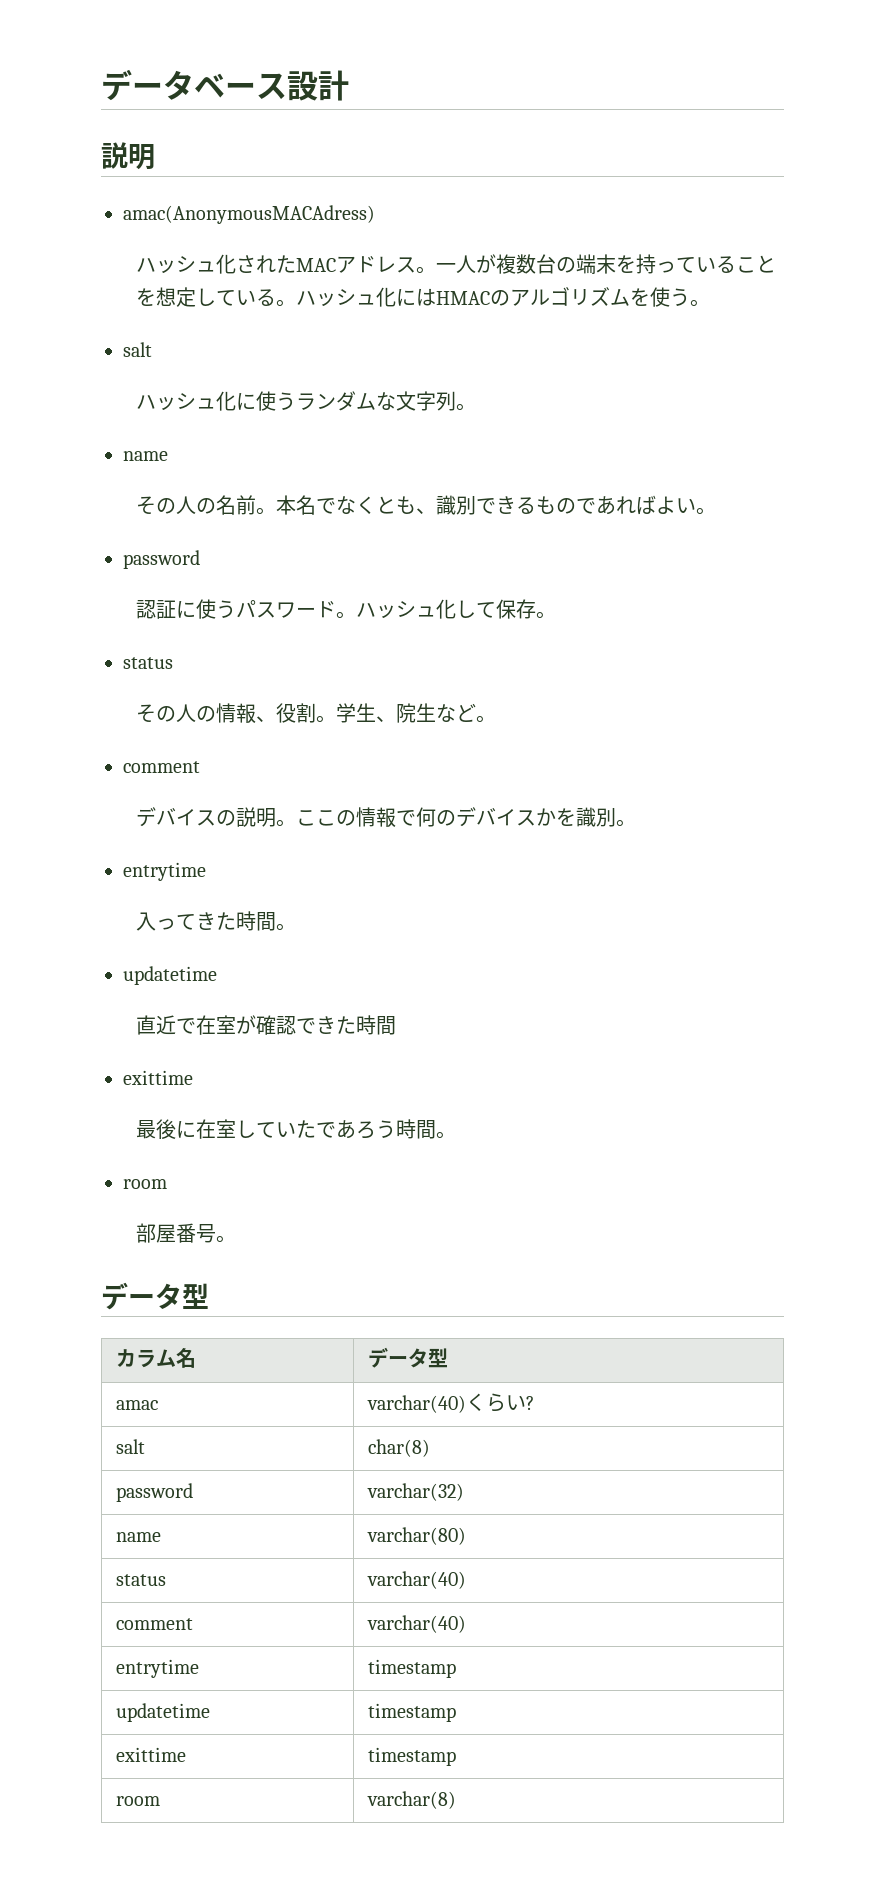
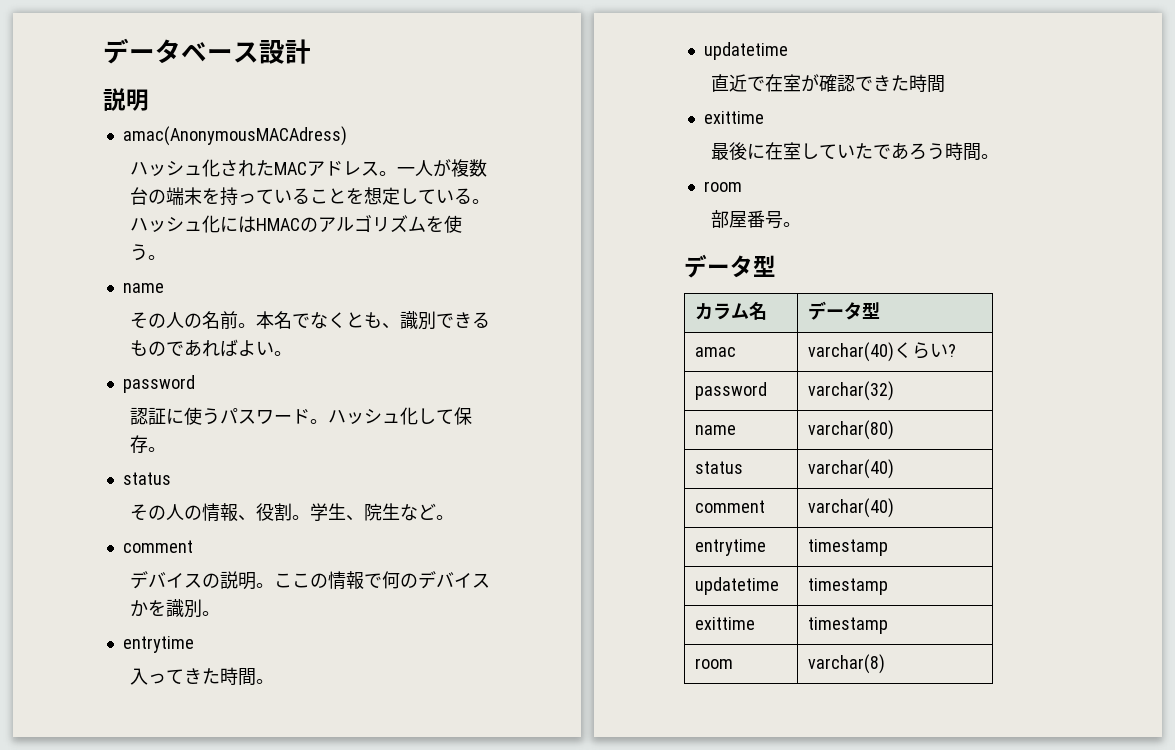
[123,342,152,357] [136,391,477,411] // salt // ハッシュ化に使うランダムな文字列。 -> (167, 257) none
[116,1439,146,1454] [368,1439,431,1457] // salt | char(8) -> (956, 350) none

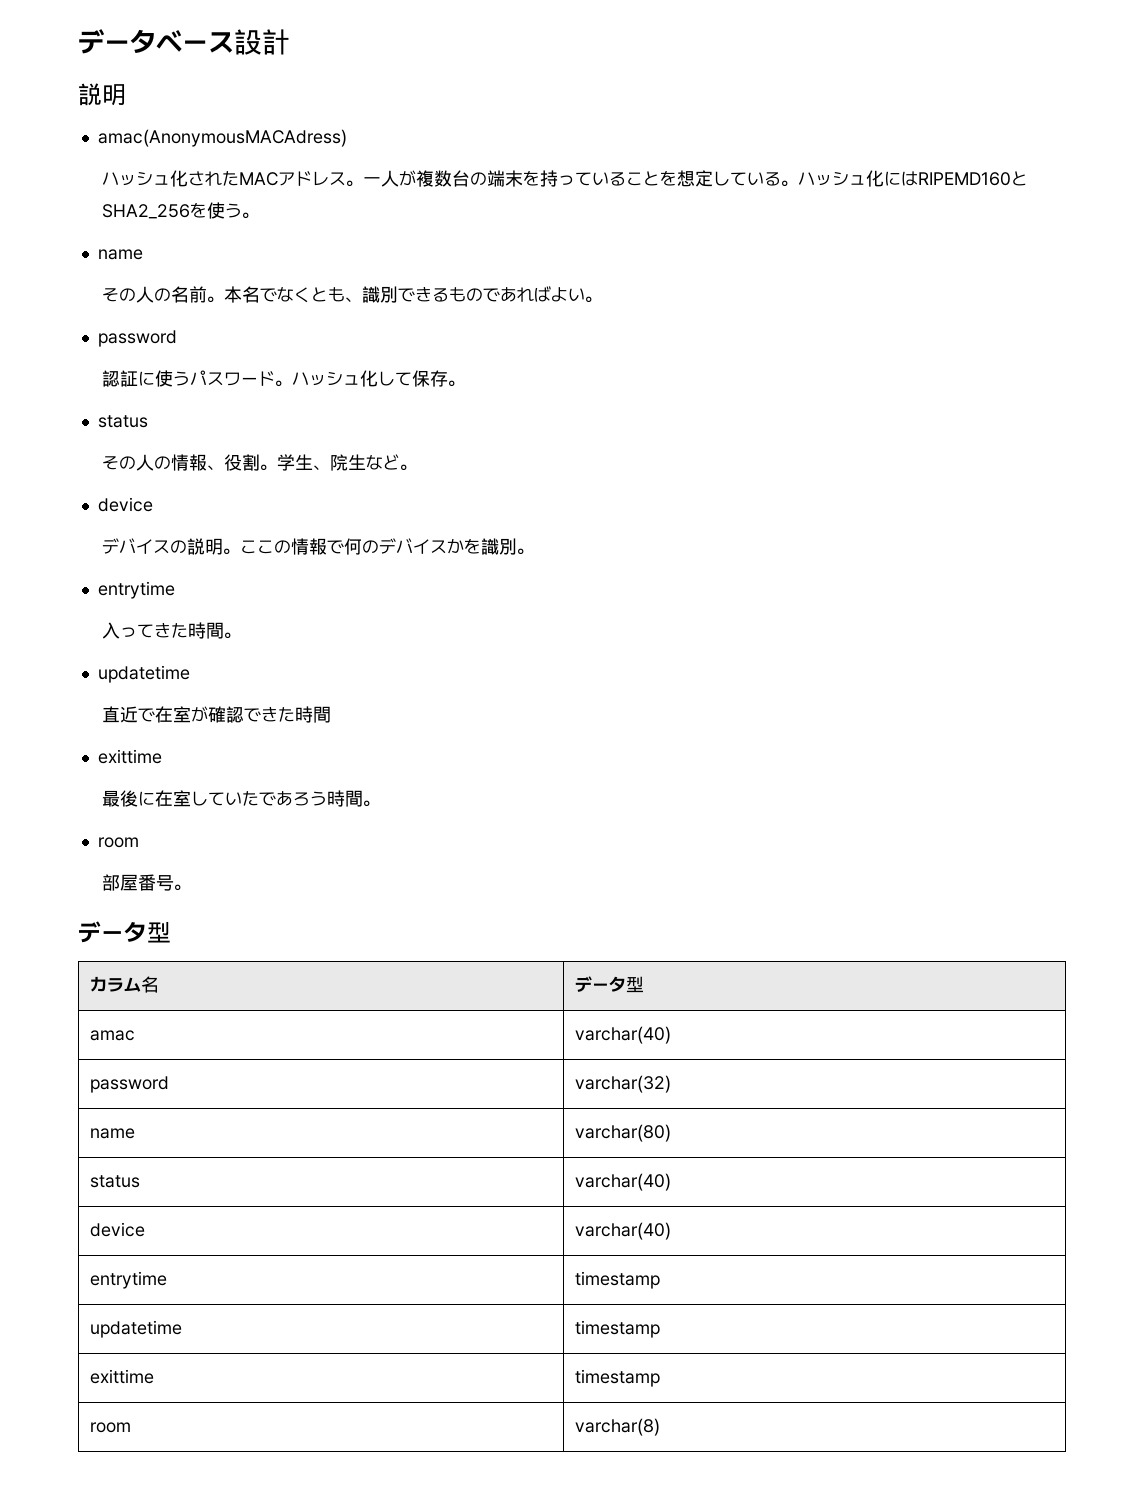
[256,215,427,233] HMACのアルゴリズム -> [918,171,1029,186] [102,204,191,219] RIPEMD160とSHA2_256
[122,540,193,553] comment -> [97,497,153,512] device
[893,342,956,359] くらい? -> (671, 1035) none
[694,500,765,513] comment -> [89,1222,145,1237] device

